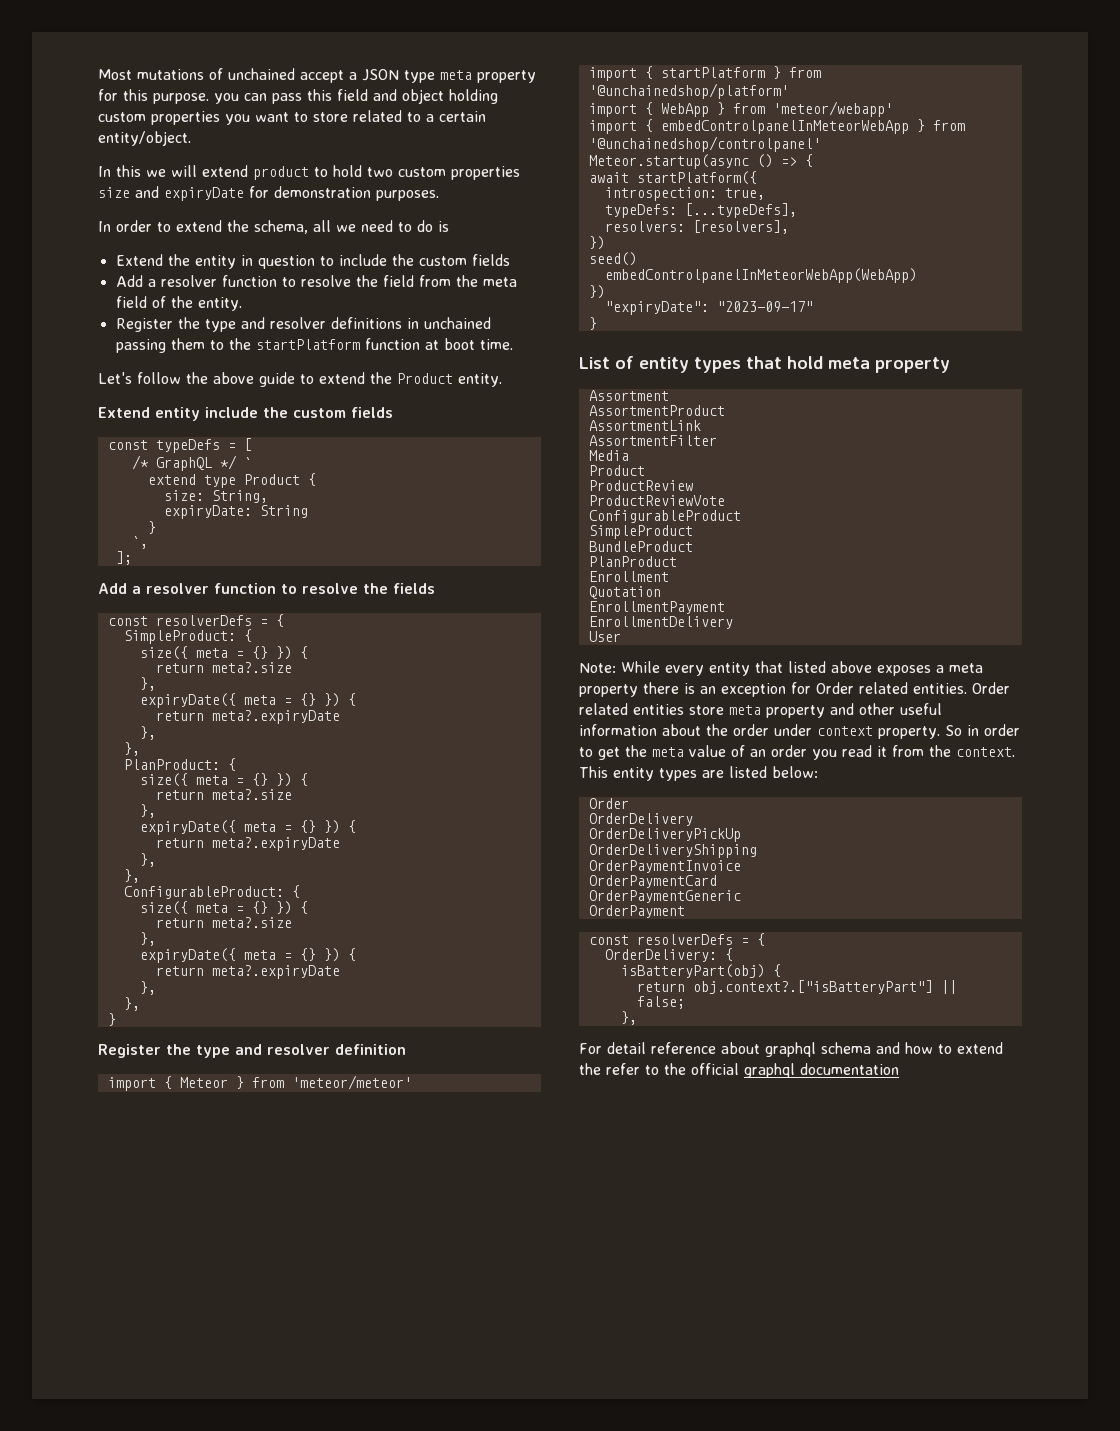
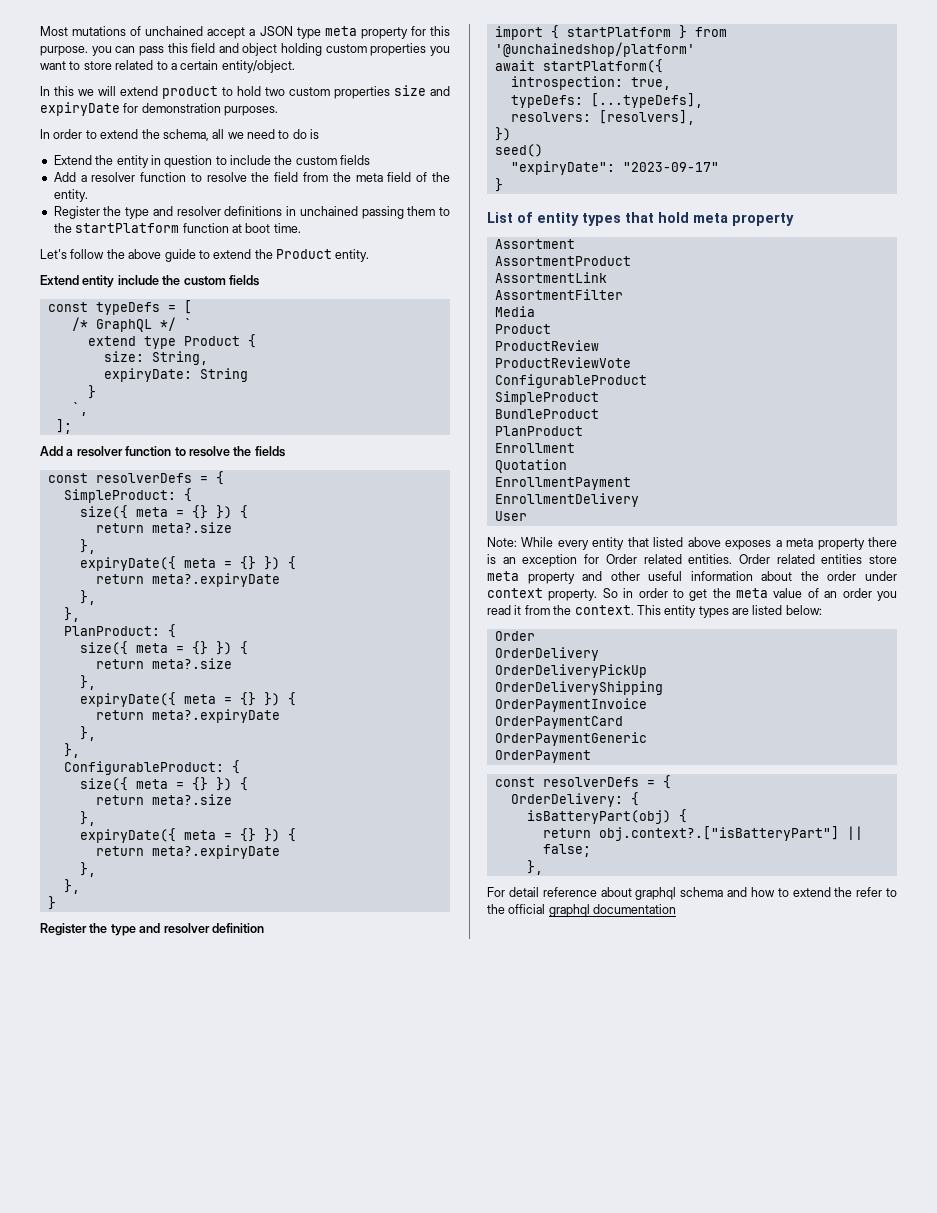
[107,1075,412,1091] // import { Meteor } from 'meteor/meteor' -> (264, 928) none
[588,101,893,117] [588,119,965,134] [588,136,821,152] [588,154,813,169] // import { WebApp } from 'meteor/webapp' // import { embedControlpanelInMeteorWebApp } from '@unchainedshop/controlpanel' // Meteor.startup(async () => { -> (695, 49) none
[604,268,917,283] [588,285,605,299] // embedControlpanelInMeteorWebApp(WebApp) // }) -> (543, 150) none

